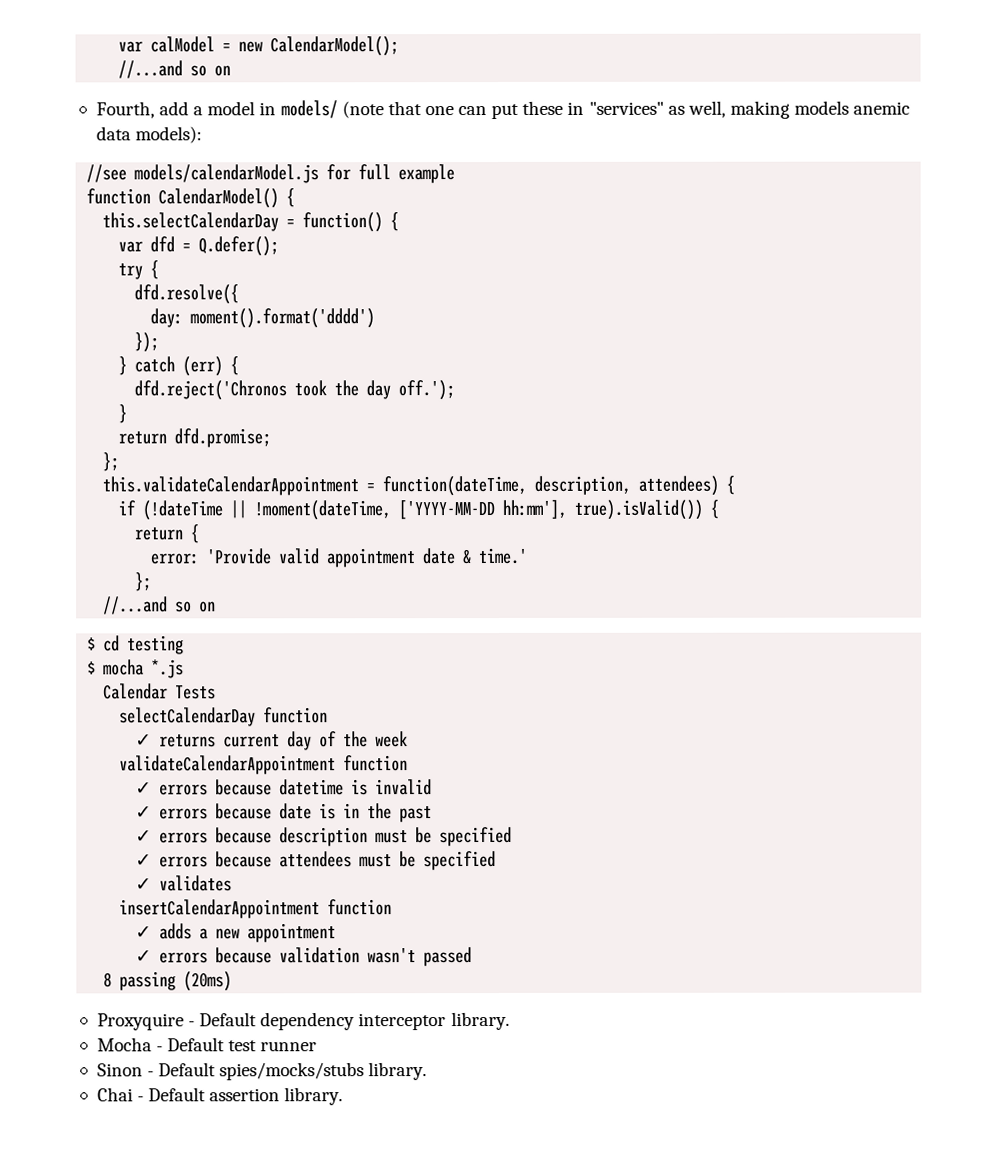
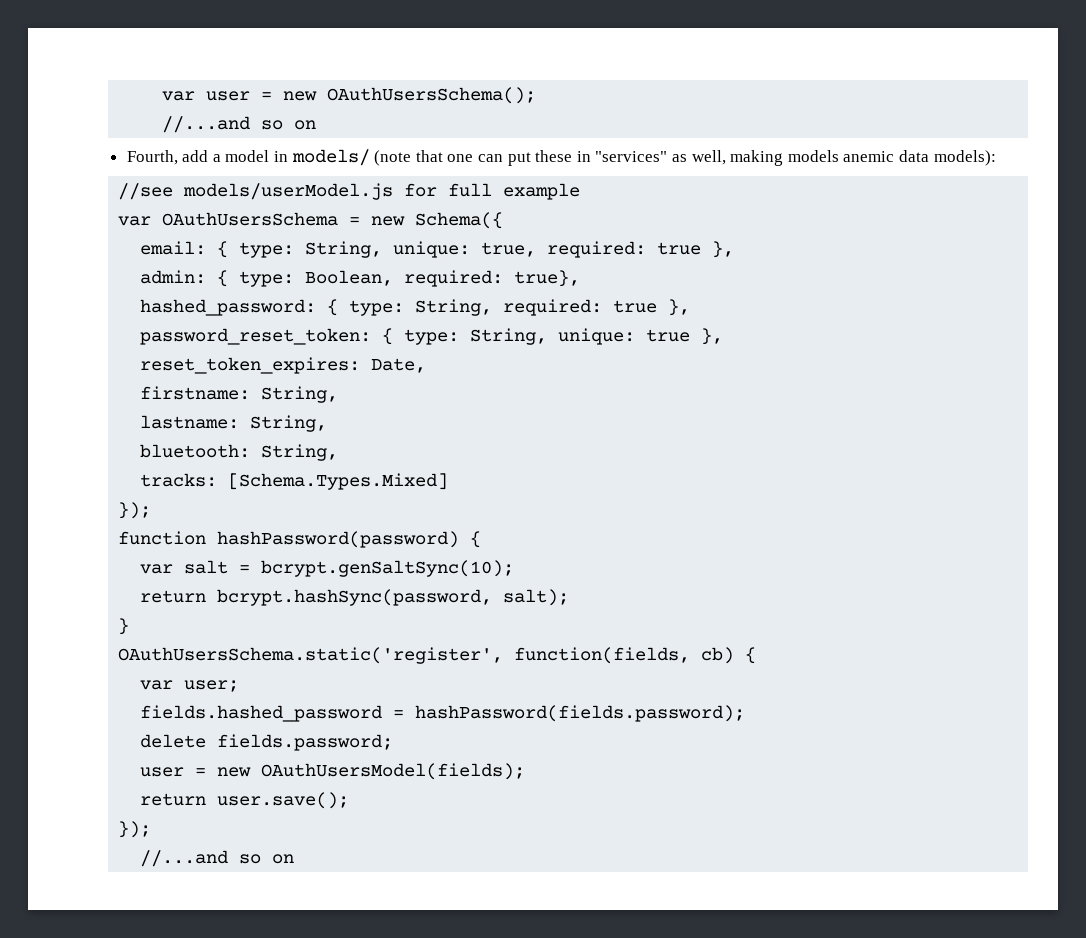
[118,36,400,57] var calModel = new CalendarModel(); -> [162,87,537,104] var user = new OAuthUsersSchema();
[134,164,320,184] models/calendarModel.js -> [183,183,394,200] models/userModel.js
[86,188,296,209] [102,212,400,233] [118,236,280,257] [118,260,160,280] [134,284,240,305] [150,308,376,329] [134,332,160,353] [118,356,240,377] [134,380,456,401] [118,404,128,424] [118,428,272,448] [102,452,120,472] [102,475,736,497] [118,499,720,521] [134,524,200,544] [150,547,528,568] [134,572,153,592] [103,596,217,615] [87,635,185,655] [87,659,185,679] [103,683,217,700] [119,707,329,727] [135,731,409,751] [119,755,409,775] [135,779,433,796] [135,803,433,823] [135,826,513,847] [135,851,497,871] [135,875,233,892] [119,899,393,919] [135,923,337,943] [135,947,473,967] [103,971,233,992] [96,1011,510,1031] [96,1037,318,1052] [96,1062,428,1081] [96,1087,344,1106] function CalendarModel() { // this.selectCalendarDay = function() { // var dfd = Q.defer(); // try { // dfd.resolve({ // day: moment().format('dddd') // }); // } catch (err) { // dfd.reject('Chronos took the day off.'); // } // return dfd.promise; // }; // this.validateCalendarAppointment = function(dateTime, description, attendees) { // if (!dateTime || !moment(dateTime, ['YYYY-MM-DD hh:mm'], true).isValid()) { // return { // error: 'Provide valid appointment date & time.' // }; // //...and so on // $ cd testing // $ mocha *.js // Calendar Tests // selectCalendarDay function // ✓ returns current day of the week // validateCalendarAppointment function // ✓ errors because datetime is invalid // ✓ errors because date is in the past // ✓ errors because description must be specified // ✓ errors because attendees must be specified // ✓ validates // insertCalendarAppointment function // ✓ adds a new appointment // ✓ errors because validation wasn't passed // 8 passing (20ms) // Proxyquire - Default dependency interceptor library. // Mocha - Default test runner // Sinon - Default spies/mocks/stubs library. // Chai - Default assertion library. -> [118,212,504,229] [140,241,735,258] [140,270,581,287] [140,299,691,316] [140,328,724,345] [140,357,427,374] [140,386,339,403] [140,415,328,432] [140,444,339,461] [140,473,449,490] [118,502,152,519] [118,531,482,548] [140,560,515,577] [140,589,570,606] [118,618,130,635] [118,647,757,664] [140,680,240,692] [140,705,746,722] [140,734,394,751] [140,763,526,780] [140,792,350,809] [118,821,152,838] [140,850,295,867] var OAuthUsersSchema = new Schema({ // email: { type: String, unique: true, required: true }, // admin: { type: Boolean, required: true}, // hashed_password: { type: String, required: true }, // password_reset_token: { type: String, unique: true }, // reset_token_expires: Date, // firstname: String, // lastname: String, // bluetooth: String, // tracks: [Schema.Types.Mixed] // }); // function hashPassword(password) { // var salt = bcrypt.genSaltSync(10); // return bcrypt.hashSync(password, salt); // } // OAuthUsersSchema.static('register', function(fields, cb) { // var user; // fields.hashed_password = hashPassword(fields.password); // delete fields.password; // user = new OAuthUsersModel(fields); // return user.save(); // }); // //...and so on

